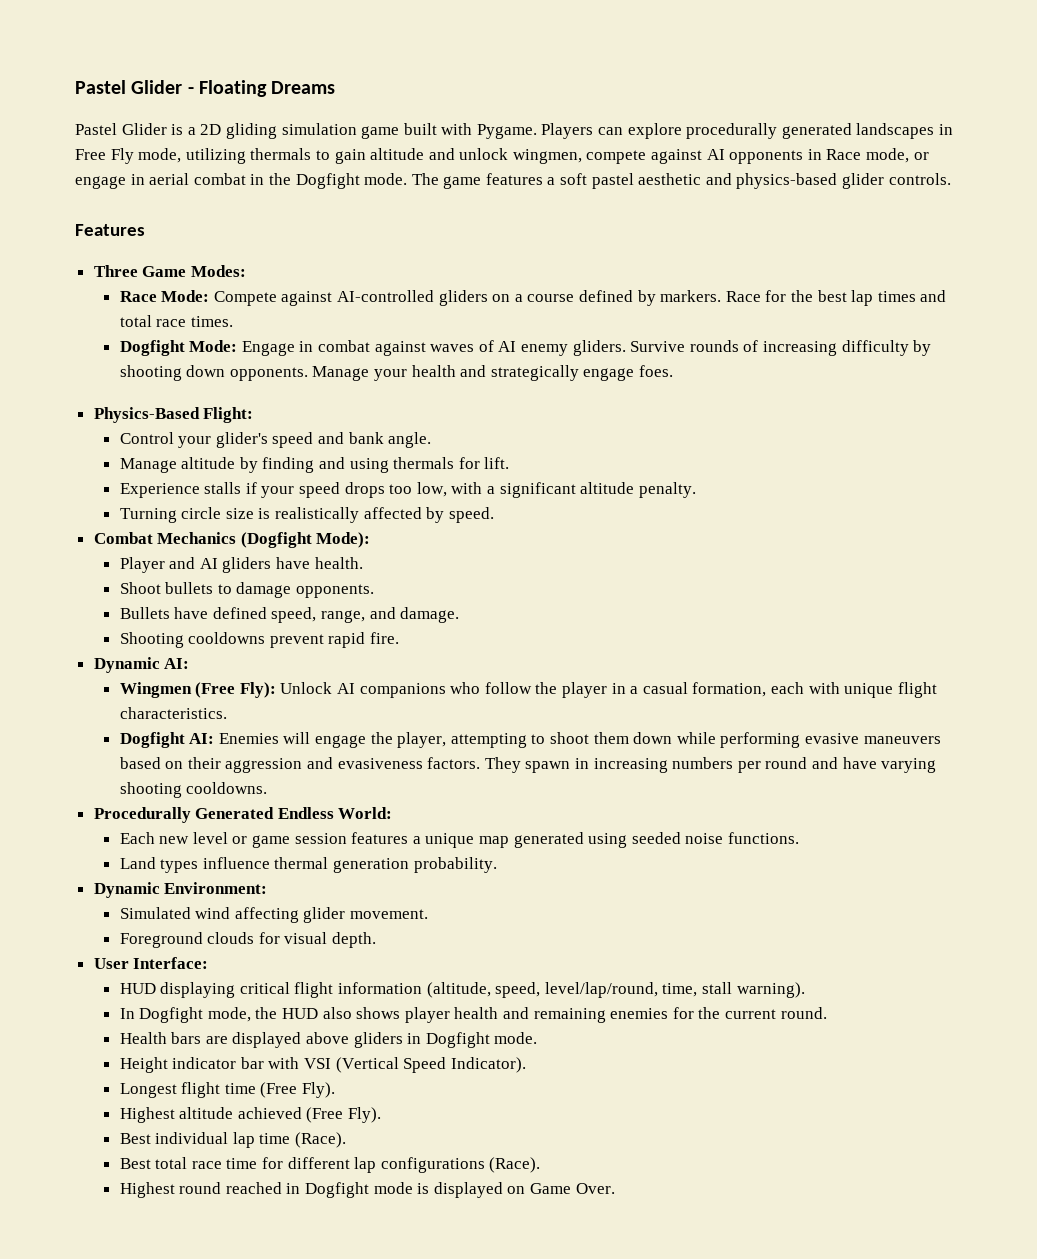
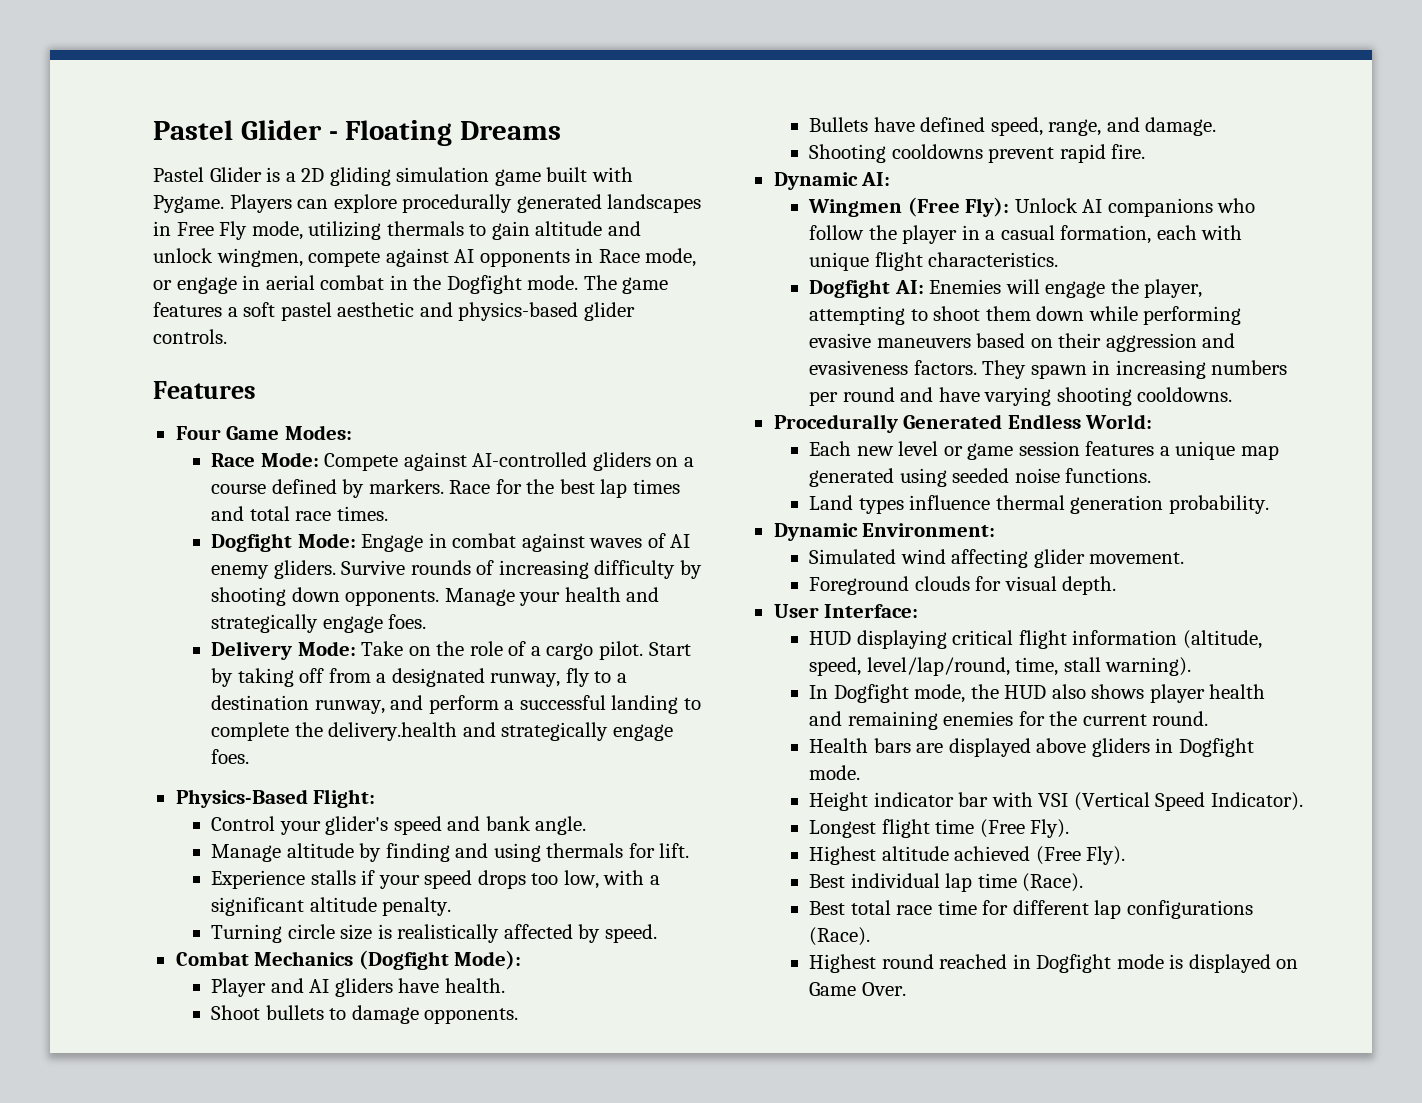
[93,265,138,277] Three -> [175,426,221,440] Four
(673, 371) none -> [211,641,691,660] [211,668,628,687] [211,695,701,714] [211,722,673,741] [211,749,250,764] // Delivery Mode: Take on the role of a cargo pilot. Start by taking off from a designated runway, fly to a destination runway, and perform a successful landing to complete the delivery.health and strategically engage foes.

